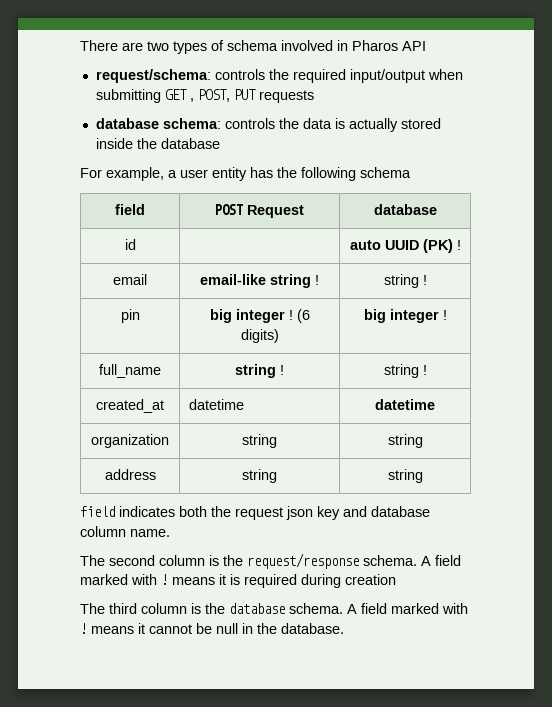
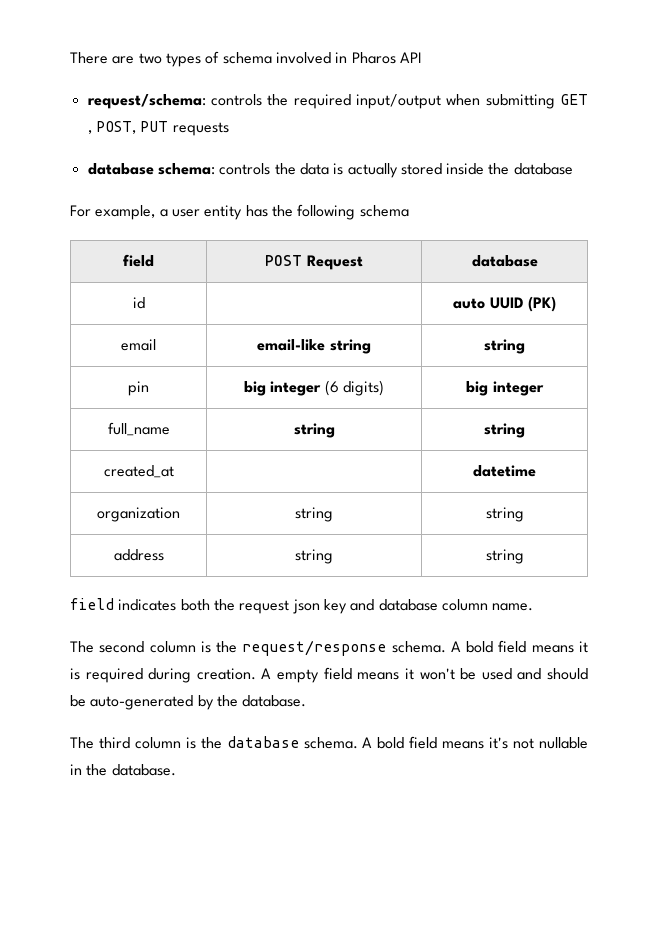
[456,240,461,250] ! -> (556, 304) none
[315,275,319,285] [383,274,427,288] ! | string ! -> [484,339,525,354] | string
[288,310,293,320] ! -> (322, 388) none
[442,310,447,320] ! -> (544, 388) none
[280,365,284,375] [383,364,427,378] ! | string ! -> [484,423,525,438] | string
[189,399,245,410] datetime -> (174, 471) none
[435,555,461,566] [80,574,168,585] field marked with ! -> [466,640,527,653] bold field
[345,574,396,585] creation -> [196,667,589,683] [70,695,307,710] creation. A empty field means it won't be used and should be auto-generated by the database.
[361,603,468,614] [80,623,238,634] field marked with ! means it cannot be null -> [377,736,588,749] bold field means it's not nullable

